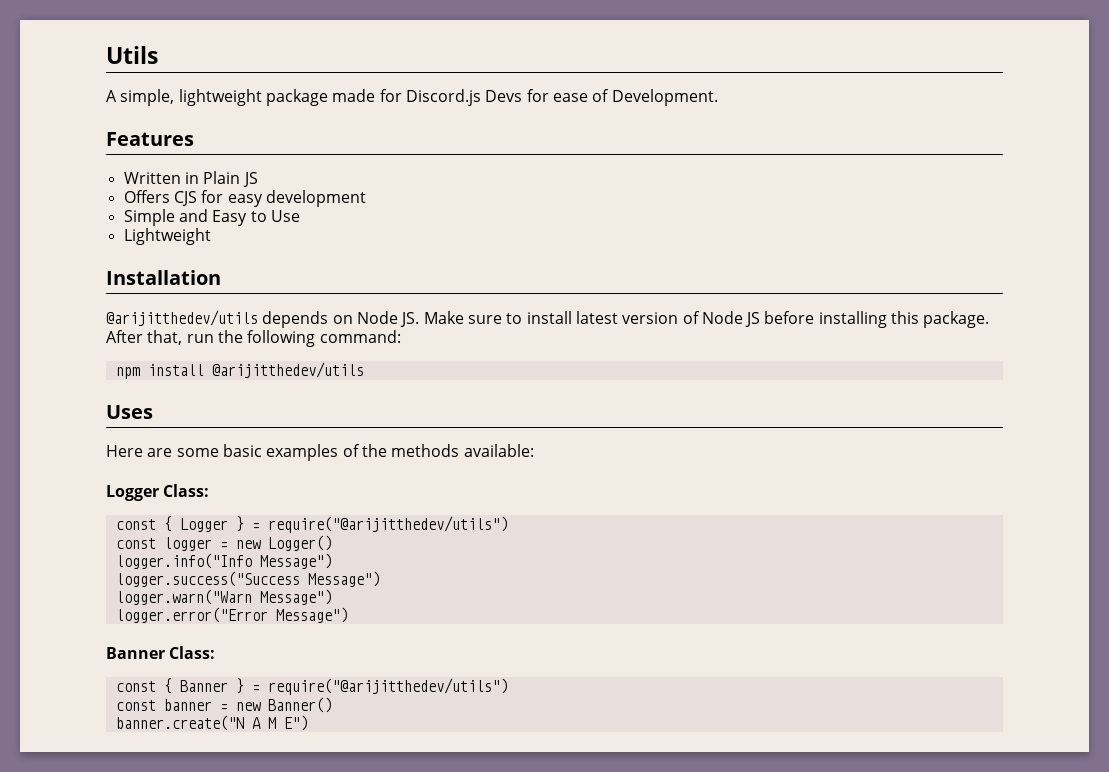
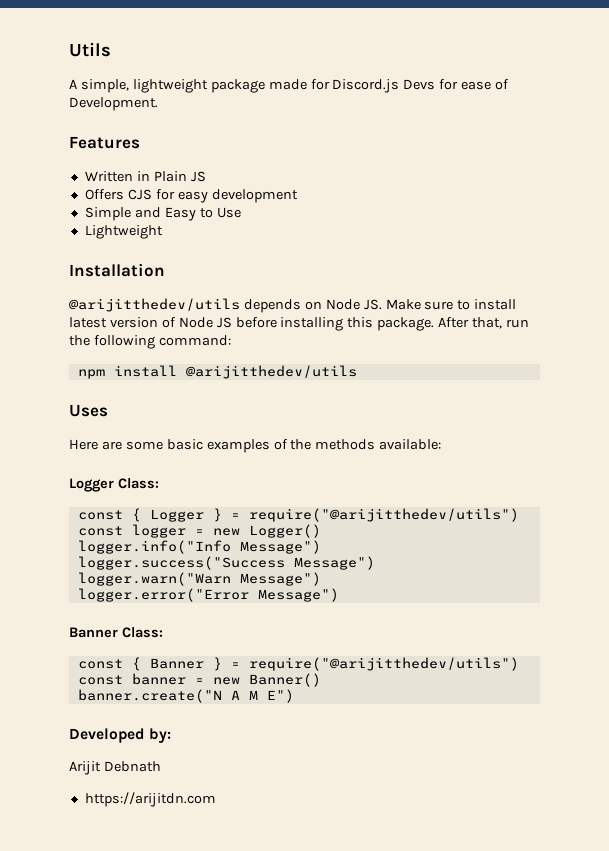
(308, 723) none -> [69,728,172,743] [69,761,161,775] [84,792,216,807] // Developed by: // Arijit Debnath // https://arijitdn.com

